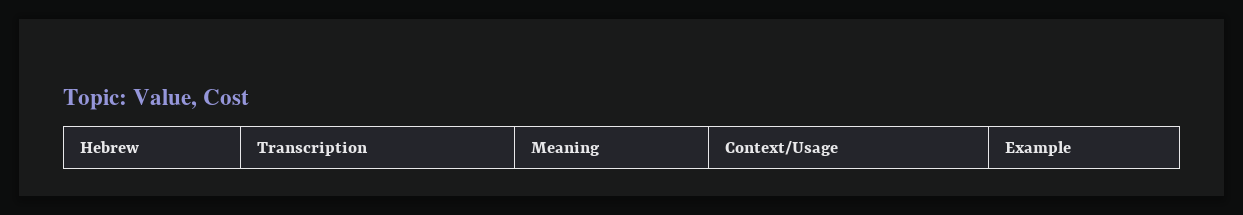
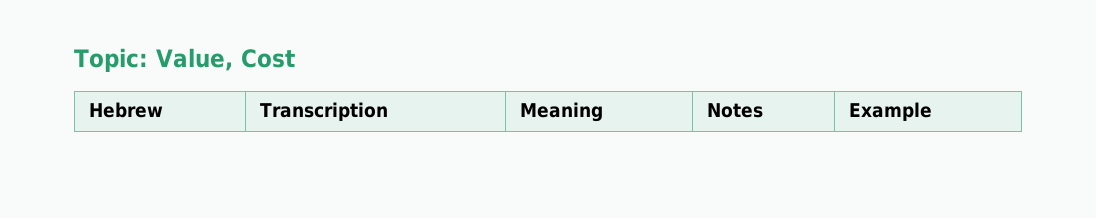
[724,141,838,156] Context/Usage -> [706,103,763,118] Notes

